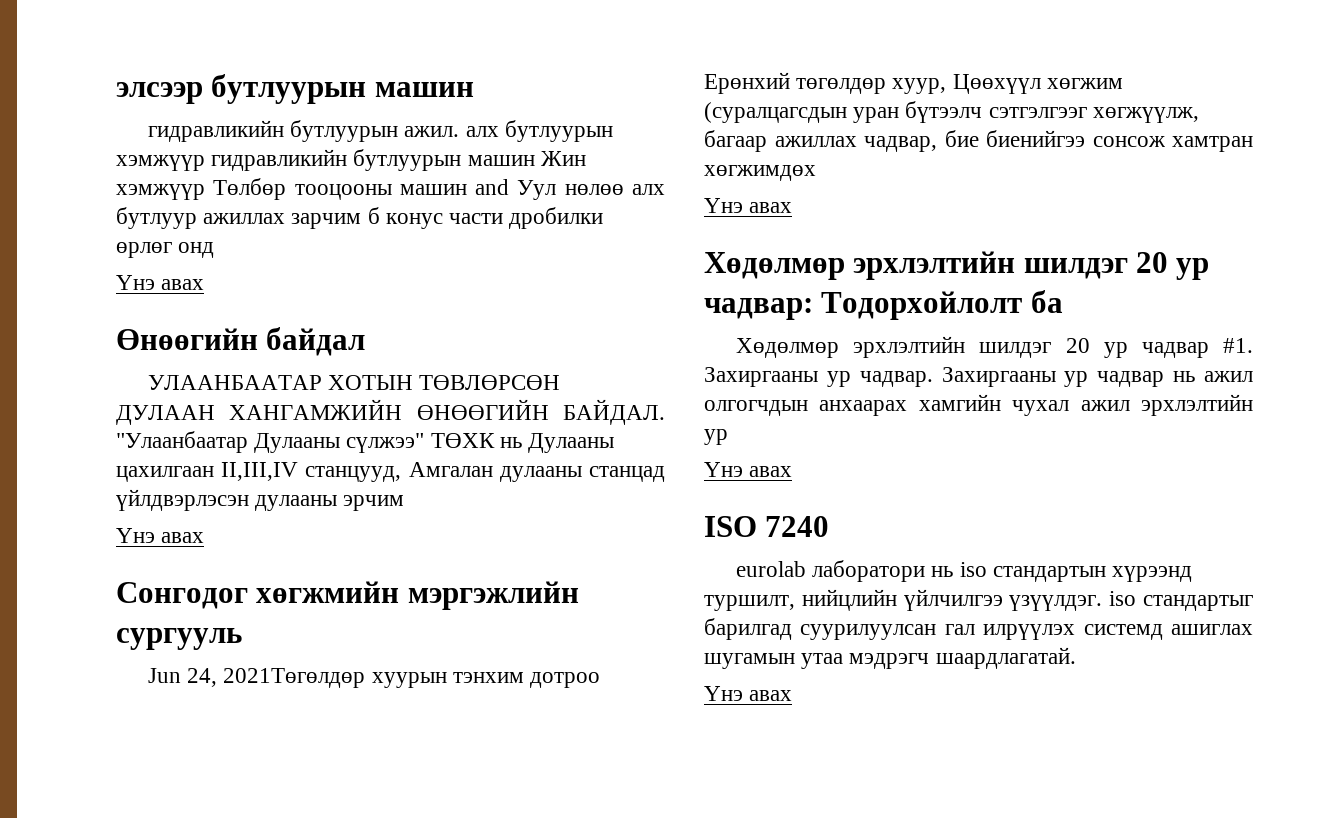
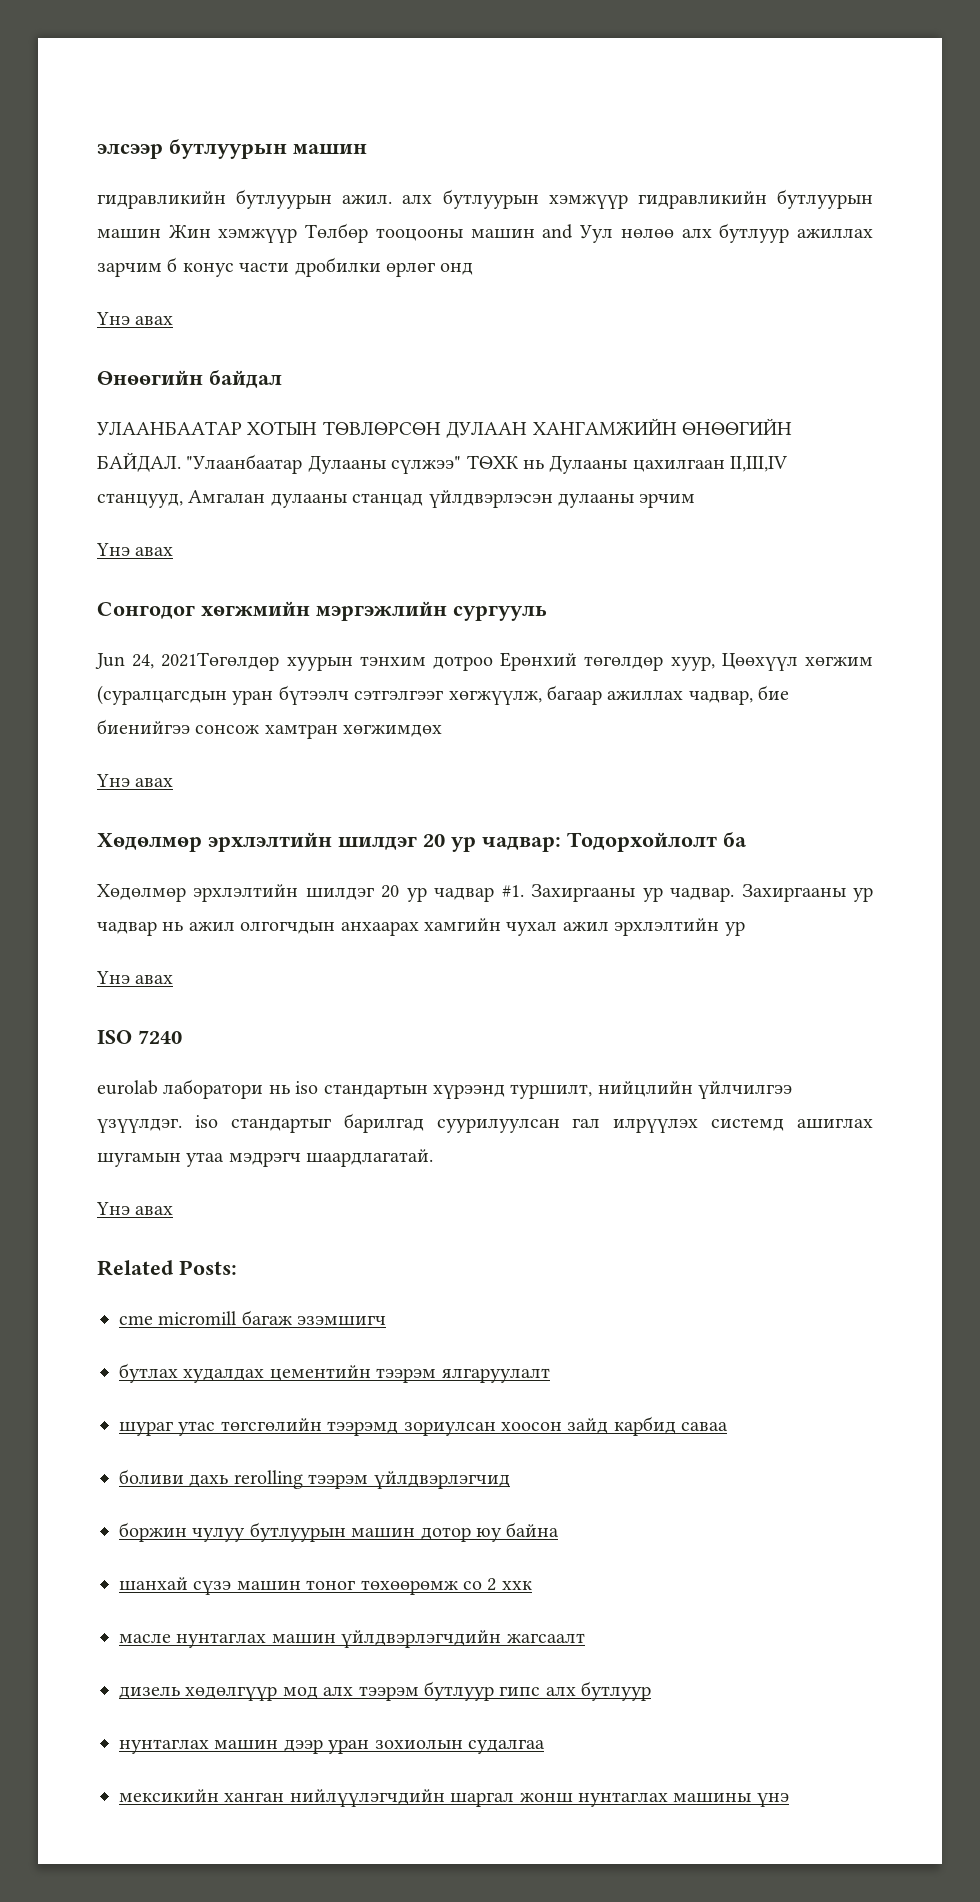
(793, 695) none -> [97,1260,237,1276] [119,1310,387,1326] [119,1363,550,1383] [119,1416,729,1436] [119,1469,510,1489] [119,1522,560,1542] [119,1577,532,1595] [119,1630,585,1648] [119,1681,652,1701] [119,1739,545,1754] [119,1789,789,1807] // Related Posts: // cme micromill багаж эзэмшигч // бутлах худалдах цементийн тээрэм ялгаруулалт // шураг утас төгсгөлийн тээрэмд зориулсан хоосон зайд карбид саваа // боливи дахь rerolling тээрэм үйлдвэрлэгчид // боржин чулуу бутлуурын машин дотор юу байна // шанхай сүзэ машин тоног төхөөрөмж co 2 ххк // масле нунтаглах машин үйлдвэрлэгчдийн жагсаалт // дизель хөдөлгүүр мод алх тээрэм бутлуур гипс алх бутлуур // нунтаглах машин дээр уран зохиолын судалгаа // мексикийн ханган нийлүүлэгчдийн шаргал жонш нунтаглах машины үнэ

